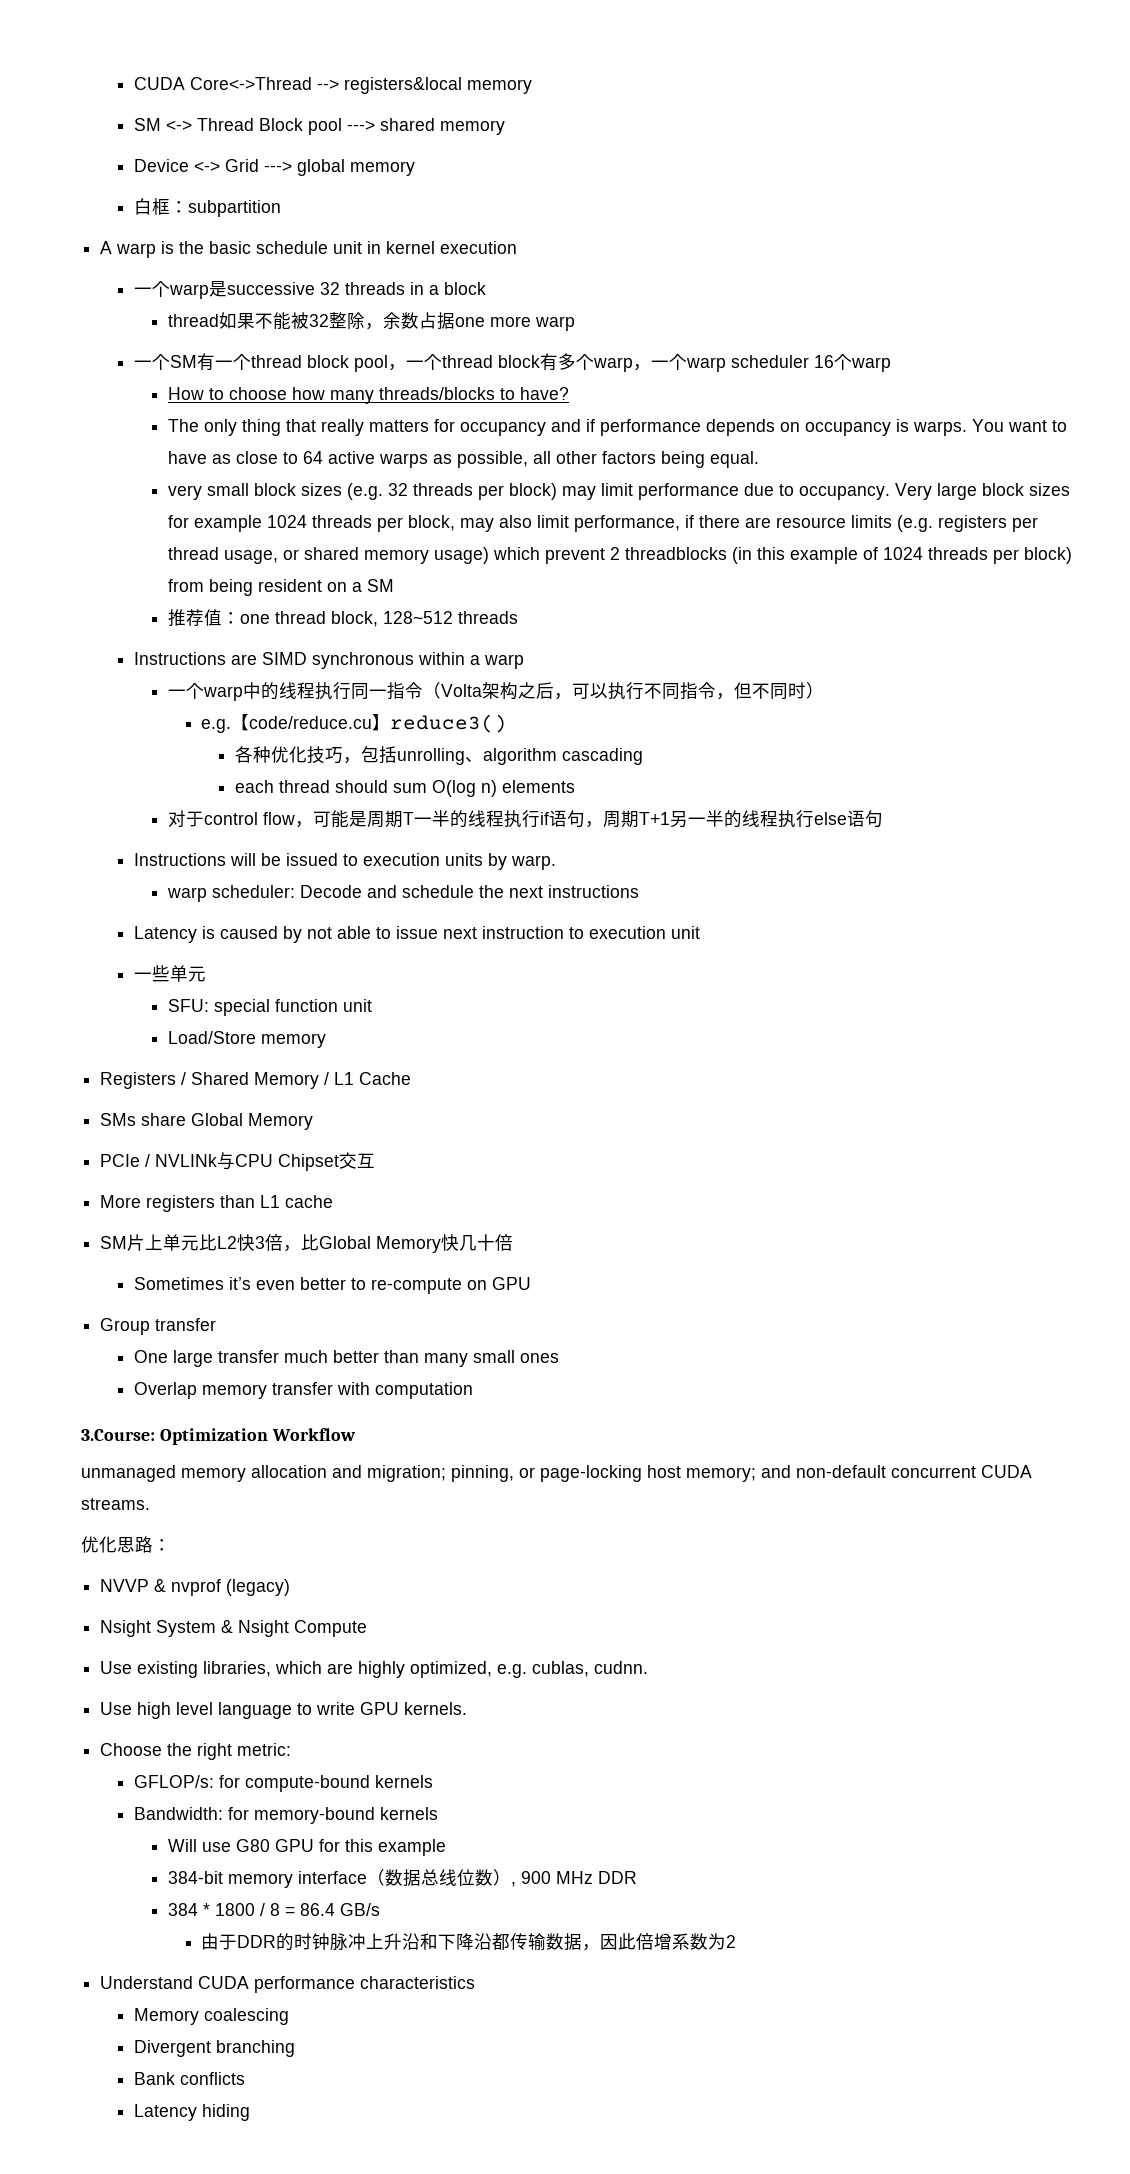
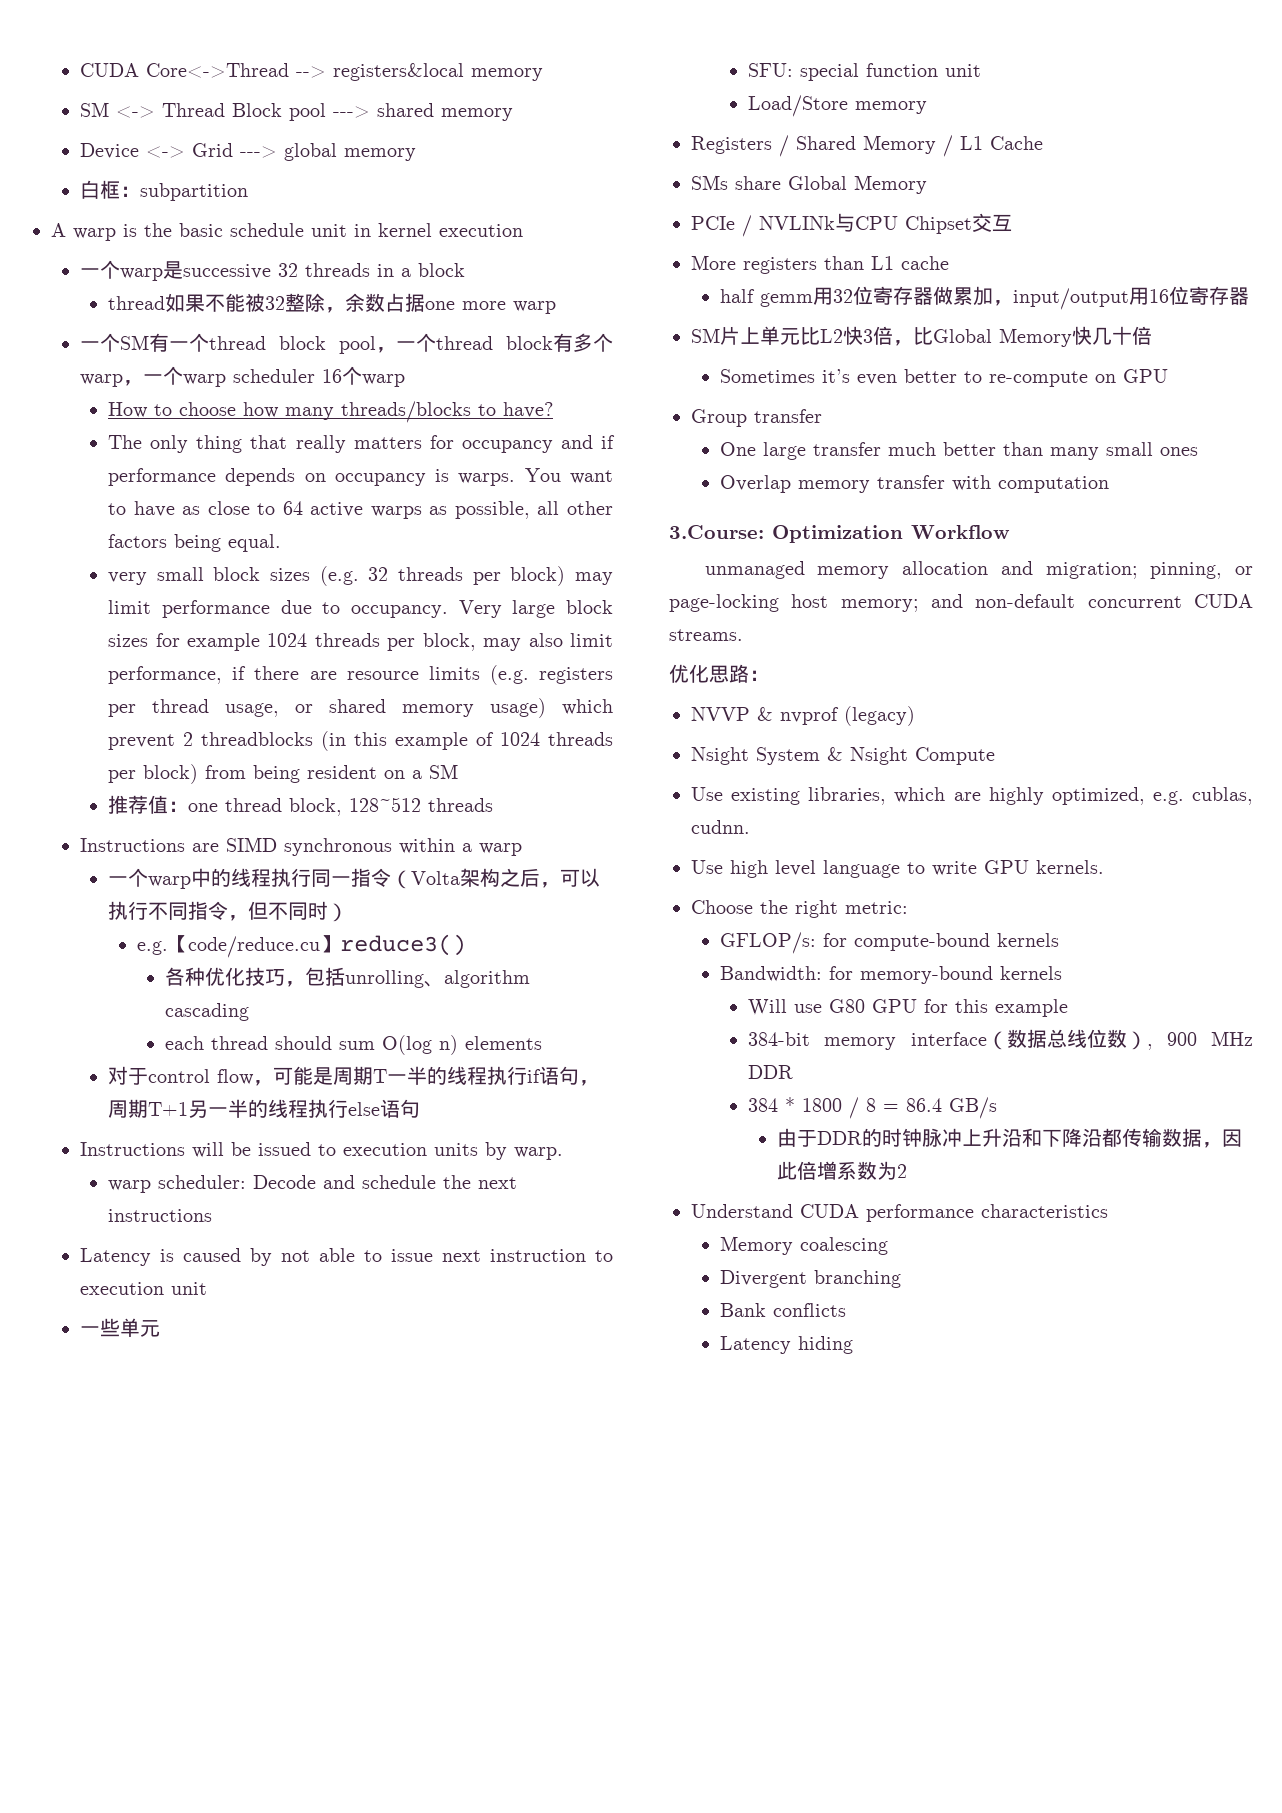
(334, 1201) none -> [719,286,1249,310] // half gemm用32位寄存器做累加，input/output用16位寄存器

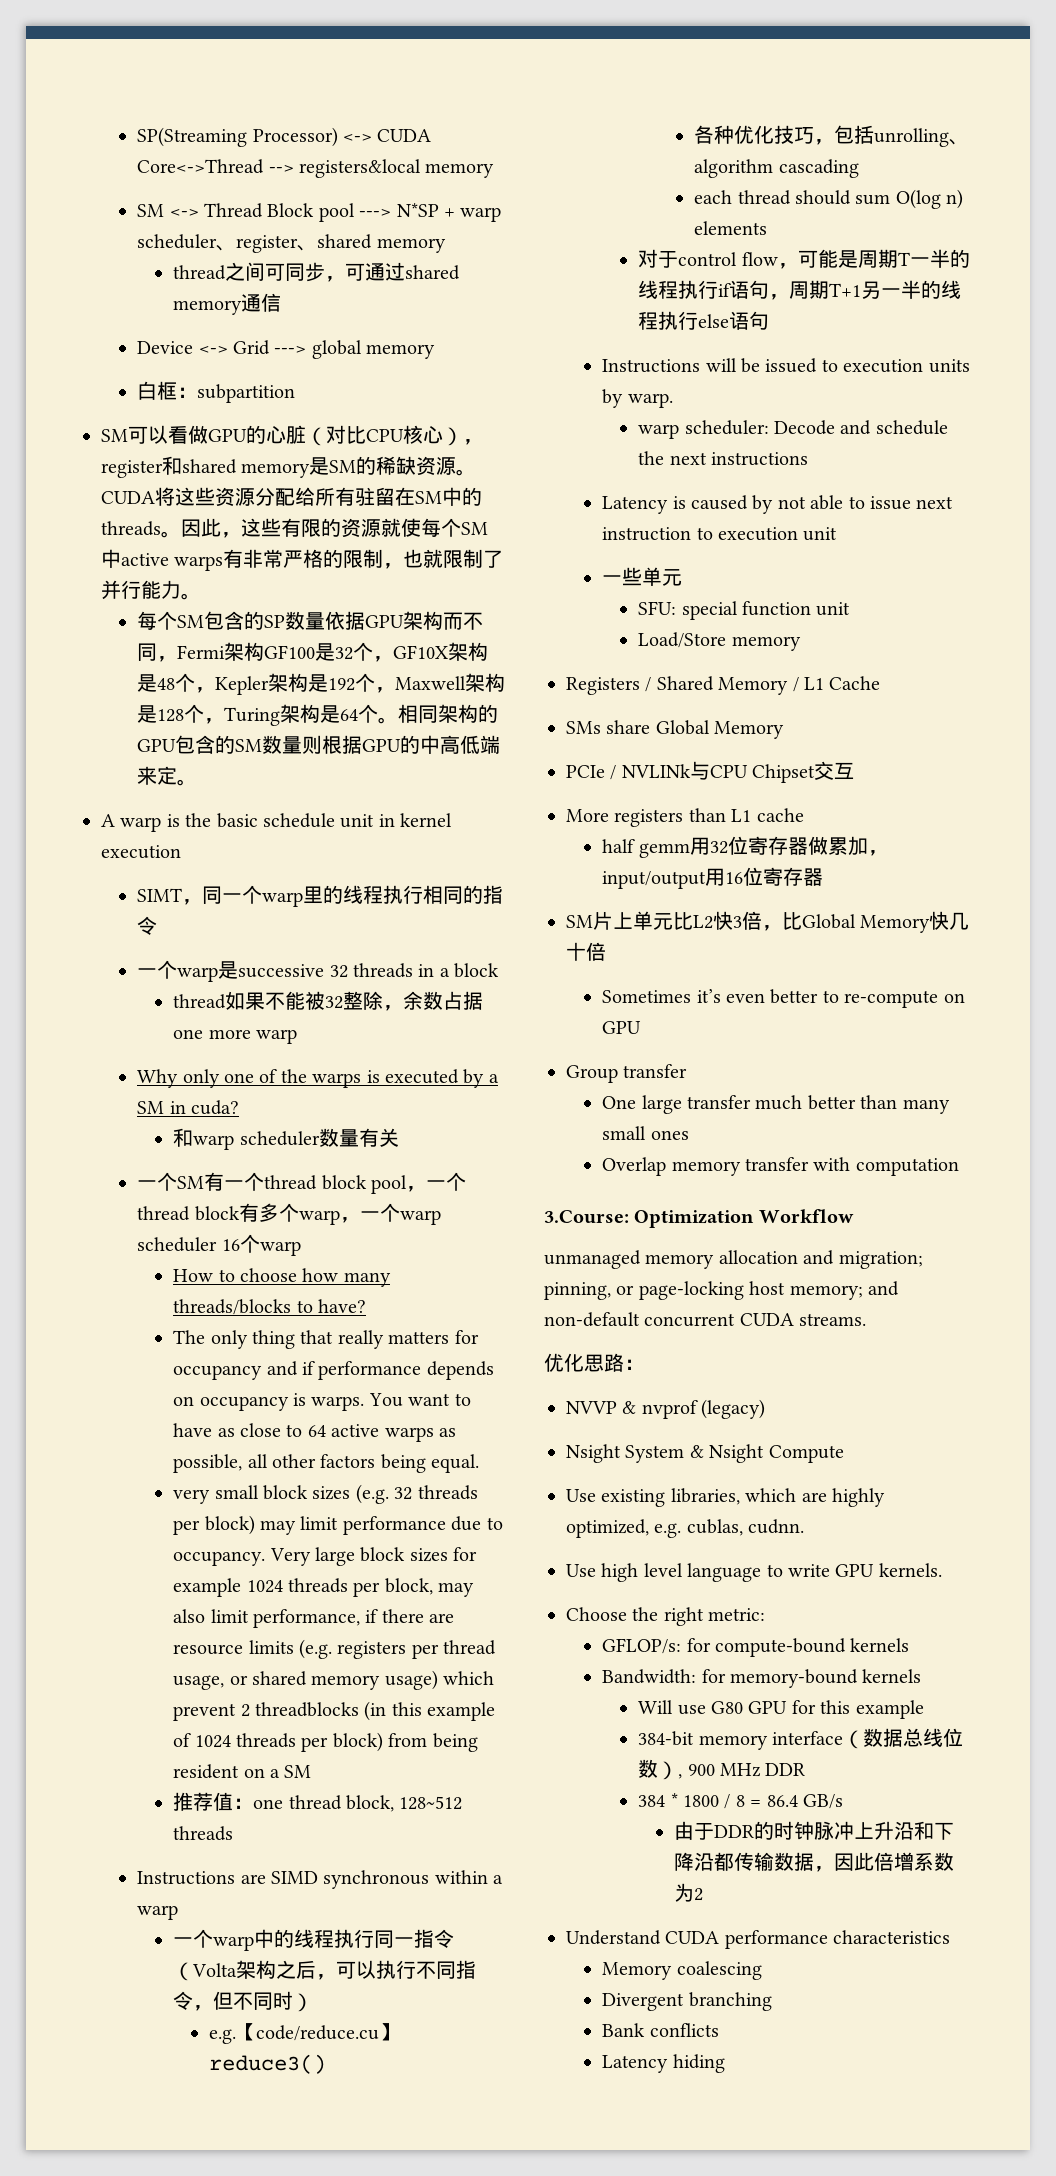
(79, 70) none -> [137,127,372,147] SP(Streaming Processor) <->
[376,103,513,121] shared memory -> [396,203,502,222] [137,234,446,253] [173,262,461,282] [173,293,282,315] N*SP + warp scheduler、register、shared memory // thread之间可同步，可通过shared memory通信
(248, 192) none -> [101,425,483,446] [101,456,477,478] [101,487,482,507] [101,518,488,538] [101,549,504,571] [101,580,201,600] [137,611,484,630] [137,642,489,662] [137,673,506,695] [137,704,499,726] [137,735,501,754] [137,766,198,786] // SM可以看做GPU的心脏（对比CPU核心），register和shared memory是SM的稀缺资源。CUDA将这些资源分配给所有驻留在SM中的threads。因此，这些有限的资源就使每个SM中active warps有非常严格的限制，也就限制了并行能力。 // 每个SM包含的SP数量依据GPU架构而不同，Fermi架构GF100是32个，GF10X架构是48个，Kepler架构是192个，Maxwell架构是128个，Turing架构是64个。相同架构的GPU包含的SM数量则根据GPU的中高低端来定。
(523, 230) none -> [137,885,504,907] [137,916,158,935] // SIMT，同一个warp里的线程执行相同的指令
(557, 307) none -> [137,1069,499,1088] [137,1100,239,1115] [173,1128,399,1150] // Why only one of the warps is executed by a SM in cuda? // 和warp scheduler数量有关

